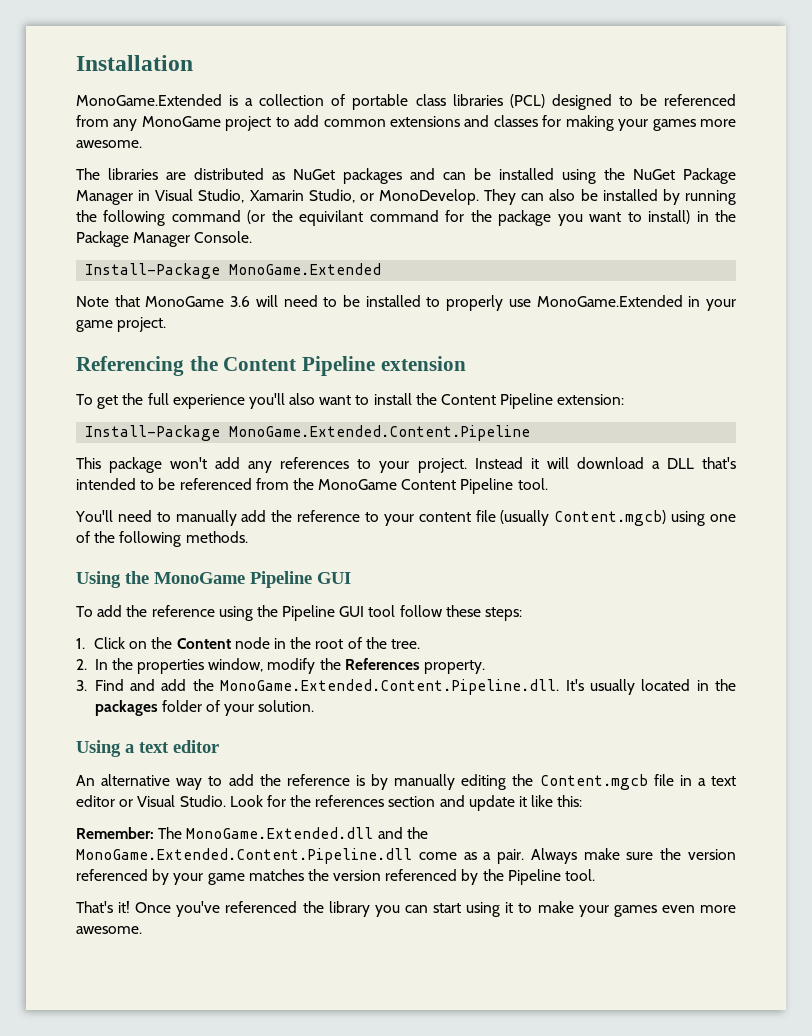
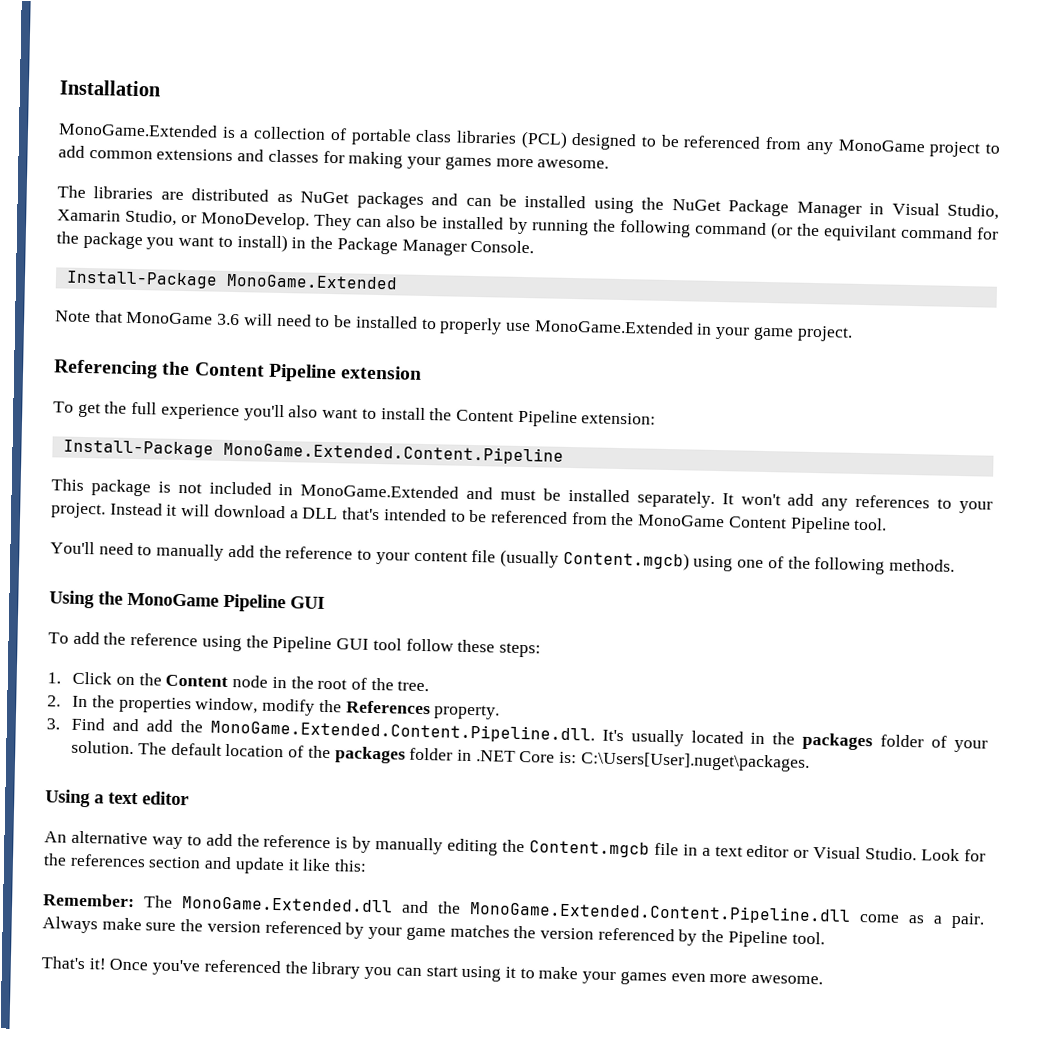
(163, 465) none -> [157,481,734,508] is not included in MonoGame.Extended and must be installed separately. It
(315, 706) none -> [137,742,810,772] The default location of the packages folder in .NET Core is: C:\Users[User].nuget\packages.

